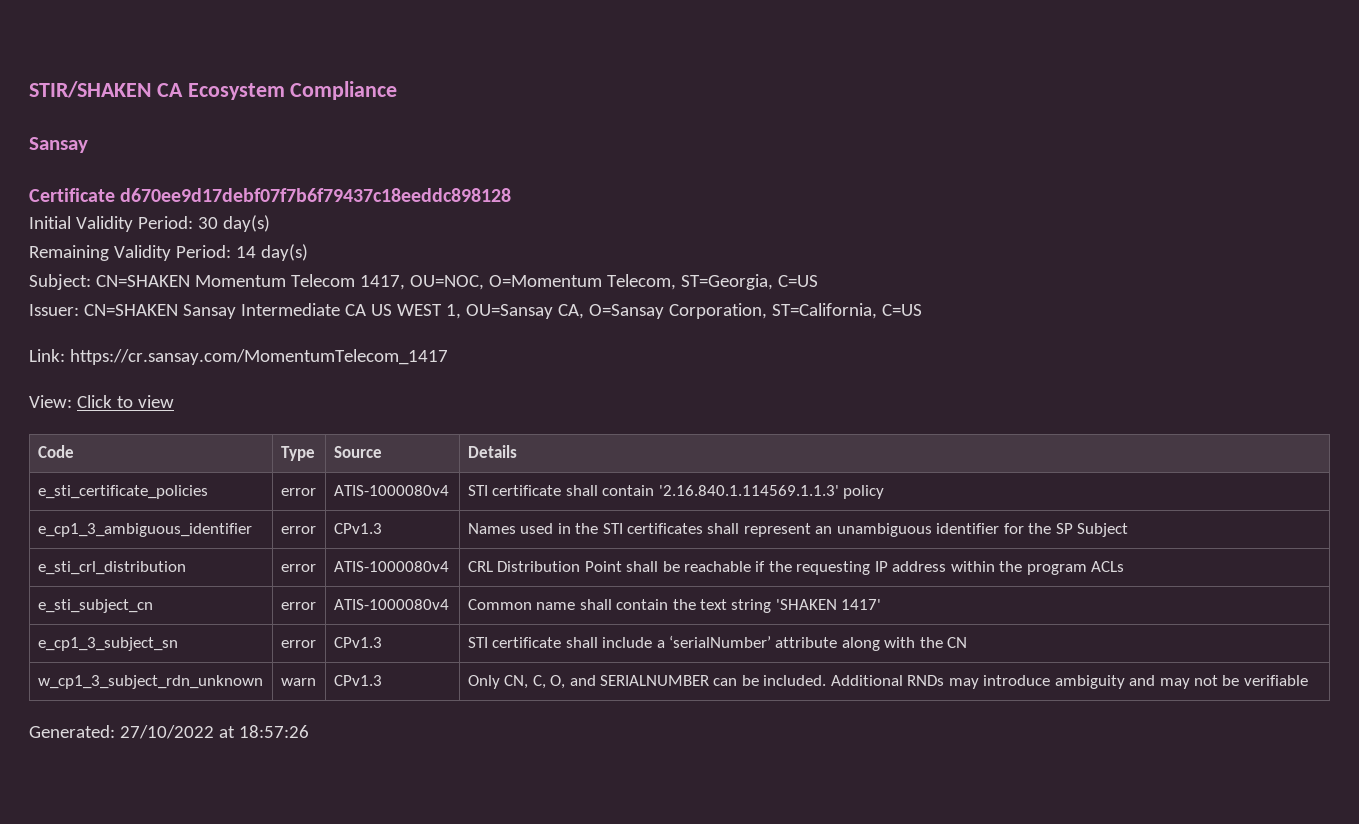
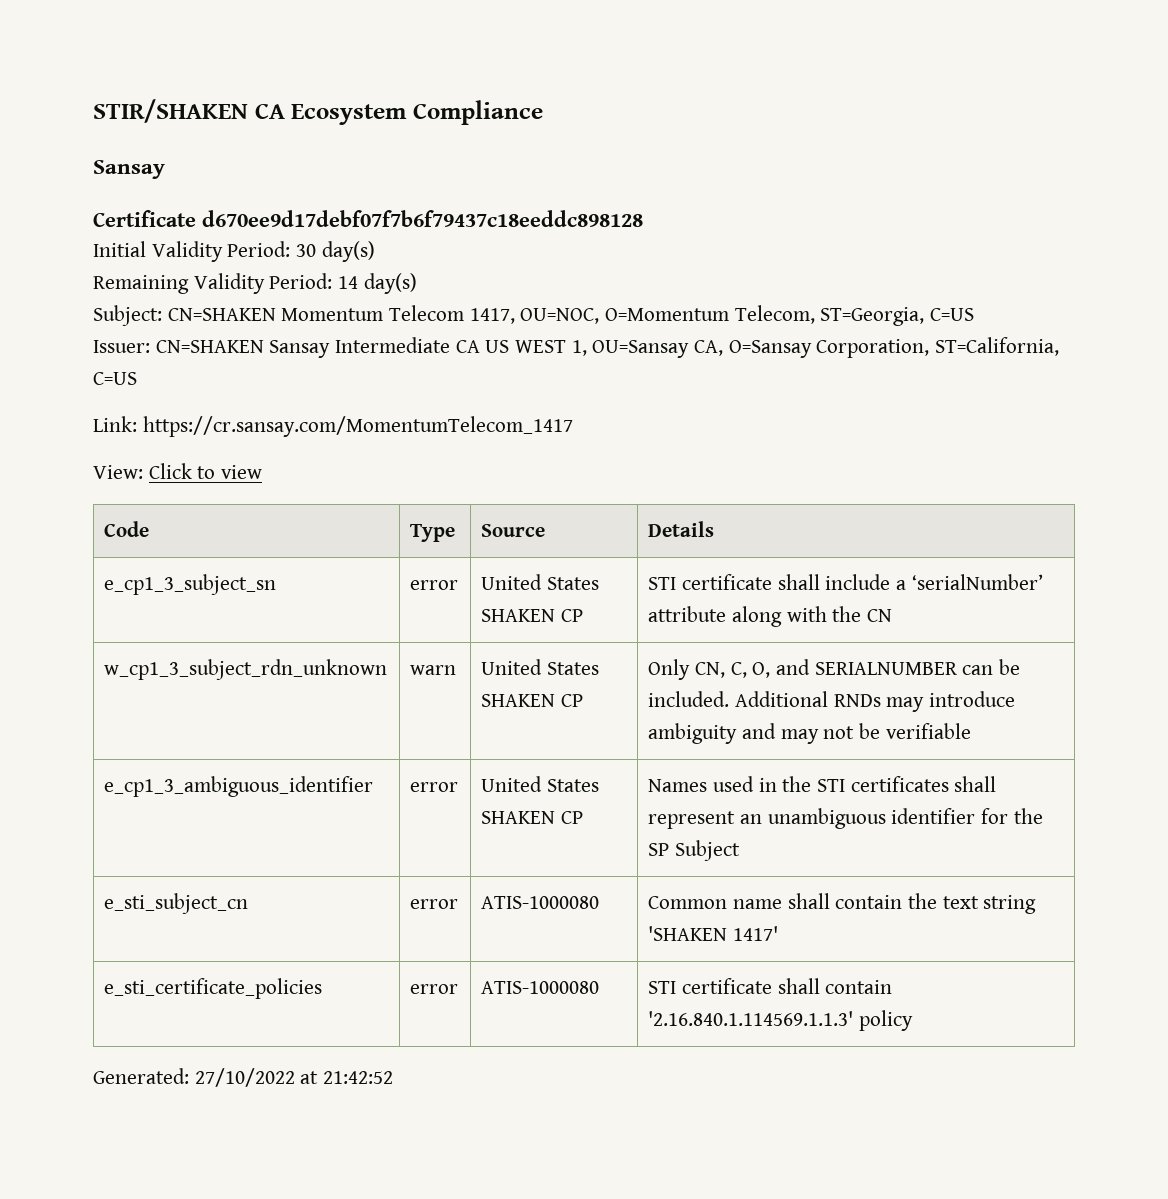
[37,485,208,499] [280,488,316,496] [333,485,449,496] [467,485,885,499] [37,523,252,537] [280,526,316,534] [333,523,382,534] [467,523,1129,537] [37,561,186,575] [280,564,316,572] [333,561,449,572] [467,561,1125,575] [37,599,153,613] [280,602,316,610] [333,599,449,610] [467,599,882,613] [37,637,178,651] [280,640,316,648] [333,637,382,648] e_sti_certificate_policies | error | ATIS-1000080v4 | STI certificate shall contain '2.16.840.1.114569.1.1.3' policy // e_cp1_3_ambiguous_identifier | error | CPv1.3 | Names used in the STI certificates shall represent an unambiguous identifier for the SP Subject // e_sti_crl_distribution | error | ATIS-1000080v4 | CRL Distribution Point shall be reachable if the requesting IP address within the program ACLs // e_sti_subject_cn | error | ATIS-1000080v4 | Common name shall contain the text string 'SHAKEN 1417' // e_cp1_3_subject_sn | error | CPv1.3 -> [104,574,277,595] [410,580,459,590] [481,574,599,590] [481,609,583,622] e_cp1_3_subject_sn | error | United States SHAKEN CP
[333,675,382,686] CPv1.3 -> [481,659,599,675] [481,694,583,707] United States SHAKEN CP
(1308, 680) none -> [104,776,374,797] [410,782,459,792] [481,776,599,792] [481,811,583,824] [648,776,997,792] [648,808,1043,829] [648,840,740,861] [104,893,249,914] [410,899,459,909] [481,896,600,909] [648,893,1037,914] [648,926,778,941] [104,978,323,999] [410,984,459,994] [481,981,600,994] [648,978,893,994] [648,1010,913,1031] // e_cp1_3_ambiguous_identifier | error | United States SHAKEN CP | Names used in the STI certificates shall represent an unambiguous identifier for the SP Subject // e_sti_subject_cn | error | ATIS-1000080 | Common name shall contain the text string 'SHAKEN 1417' // e_sti_certificate_policies | error | ATIS-1000080 | STI certificate shall contain '2.16.840.1.114569.1.1.3' policy
[238,725,309,738] 18:57:26 -> [323,1071,394,1084] 21:42:52

